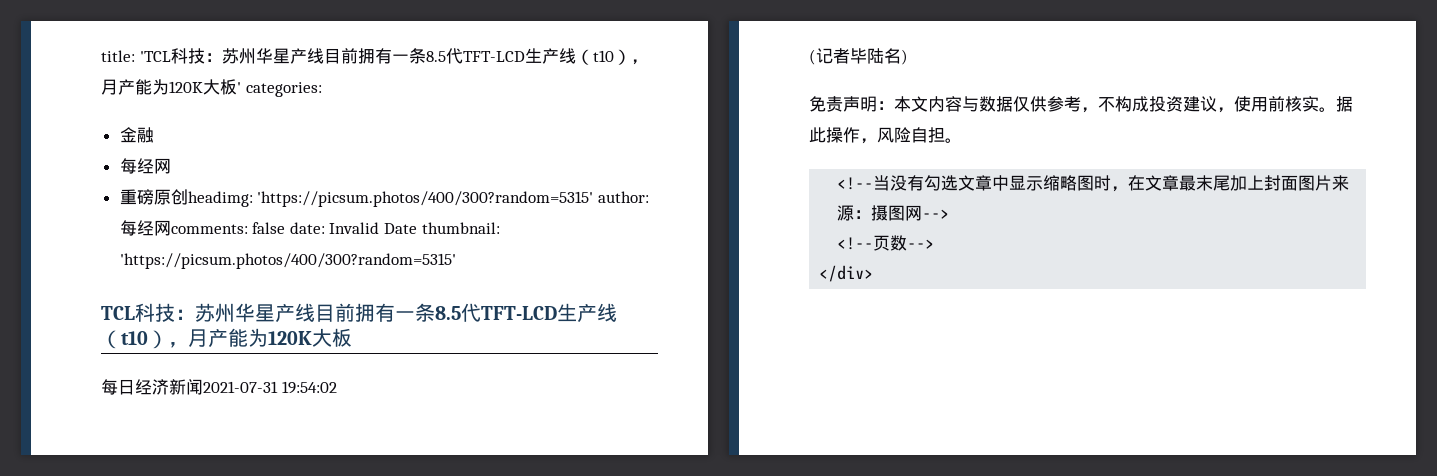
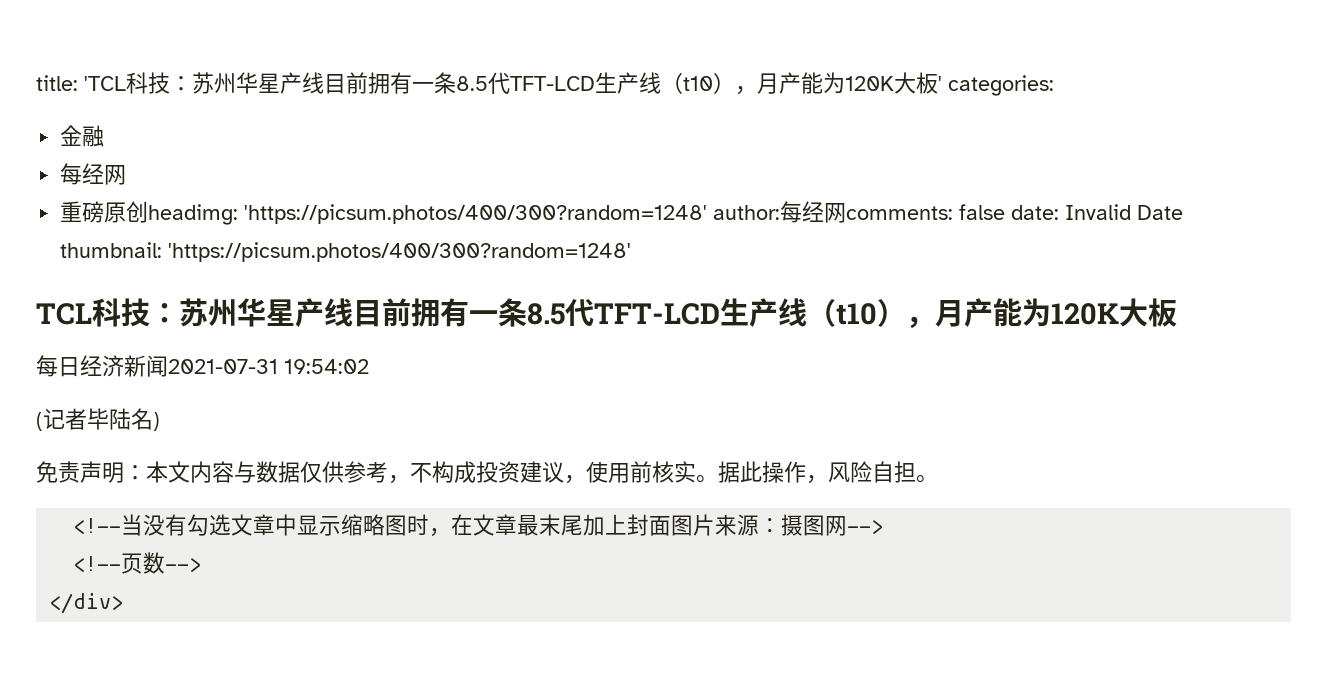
[257,191,594,207] 'https://picsum.photos/400/300?random=5315' -> [244,204,708,224] 'https://picsum.photos/400/300?random=1248'
[119,253,456,269] 'https://picsum.photos/400/300?random=5315' -> [168,242,632,262] 'https://picsum.photos/400/300?random=1248'

